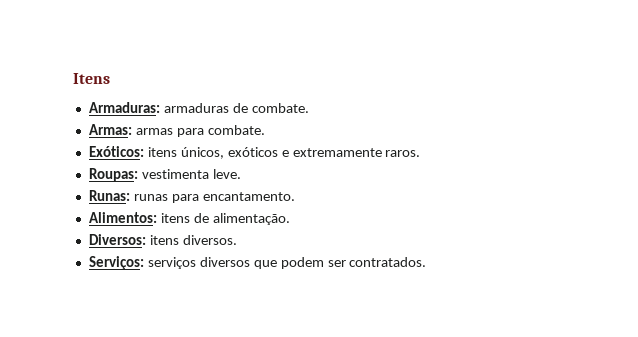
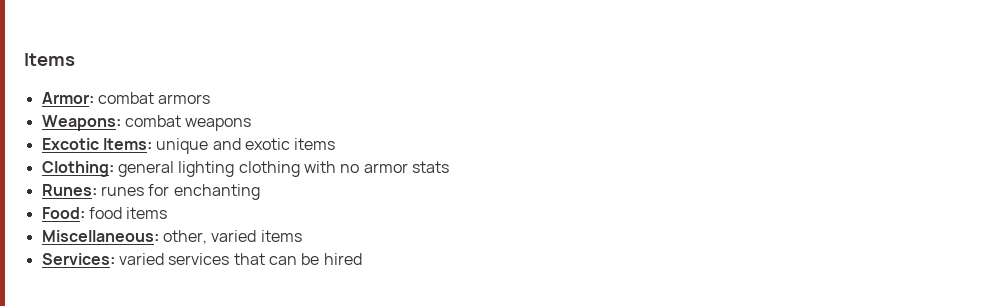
[73,73,110,84] [88,102,309,113] [88,124,265,137] [88,146,421,159] [88,168,241,182] [88,190,295,203] [88,212,290,225] [88,234,237,245] [88,256,427,270] Itens // Armaduras: armaduras de combate. // Armas: armas para combate. // Exóticos: itens únicos, exóticos e extremamente raros. // Roupas: vestimenta leve. // Runas: runas para encantamento. // Alimentos: itens de alimentação. // Diversos: itens diversos. // Serviços: serviços diversos que podem ser contratados. -> [24,53,75,66] [41,92,211,104] [41,115,252,131] [41,138,336,154] [41,161,449,177] [41,184,260,200] [41,207,168,219] [41,230,302,244] [41,253,362,265] Items // Armor: combat armors // Weapons: combat weapons // Excotic Items: unique and exotic items // Clothing: general lighting clothing with no armor stats // Runes: runes for enchanting // Food: food items // Miscellaneous: other, varied items // Services: varied services that can be hired

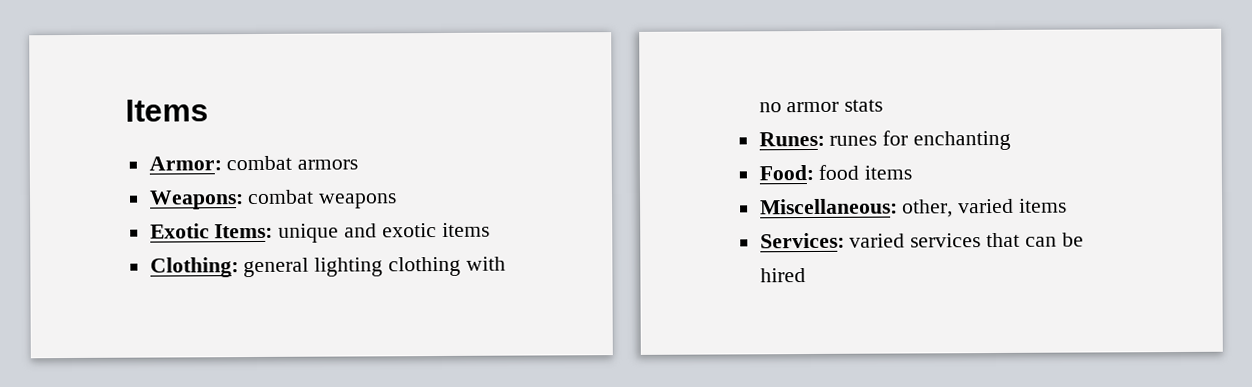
[41,138,99,150] Excotic -> [149,223,210,239] Exotic

